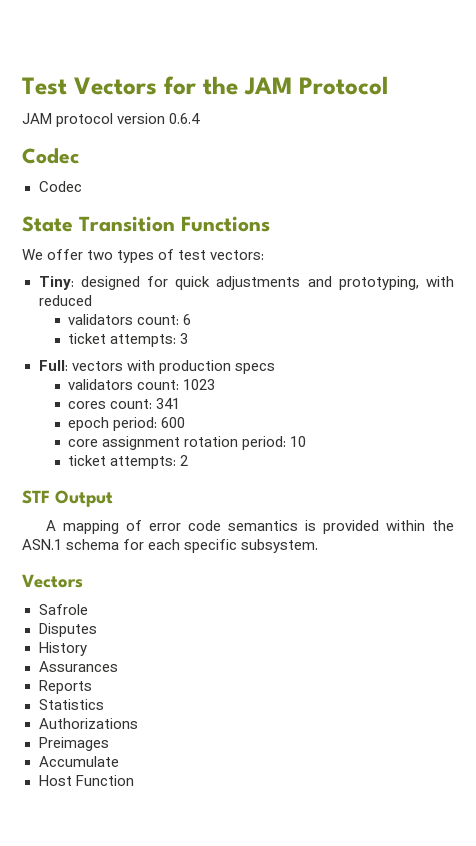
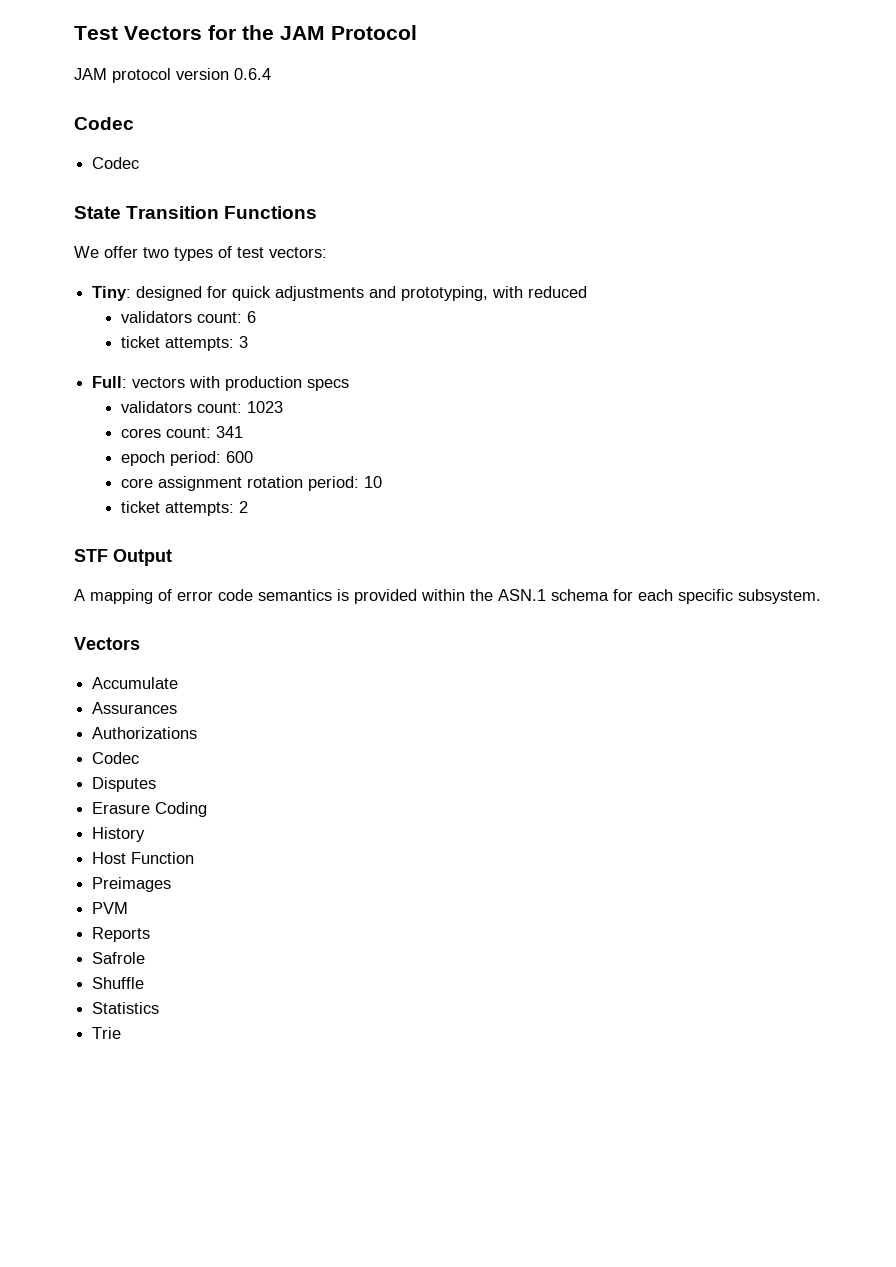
[38,604,88,615] Safrole -> [92,677,179,689] [92,702,178,714] [92,727,198,739] [92,752,140,764] Accumulate // Assurances // Authorizations // Codec
(97, 630) none -> [92,802,208,817] // Erasure Coding
[38,661,118,672] Assurances -> [92,852,195,864] [92,877,172,892] [92,902,129,914] Host Function // Preimages // PVM
(92, 687) none -> [92,952,146,964] [92,977,145,989] // Safrole // Shuffle
[38,718,138,729] [38,737,109,751] [38,756,119,767] [38,775,134,786] Authorizations // Preimages // Accumulate // Host Function -> [92,1027,122,1039] Trie

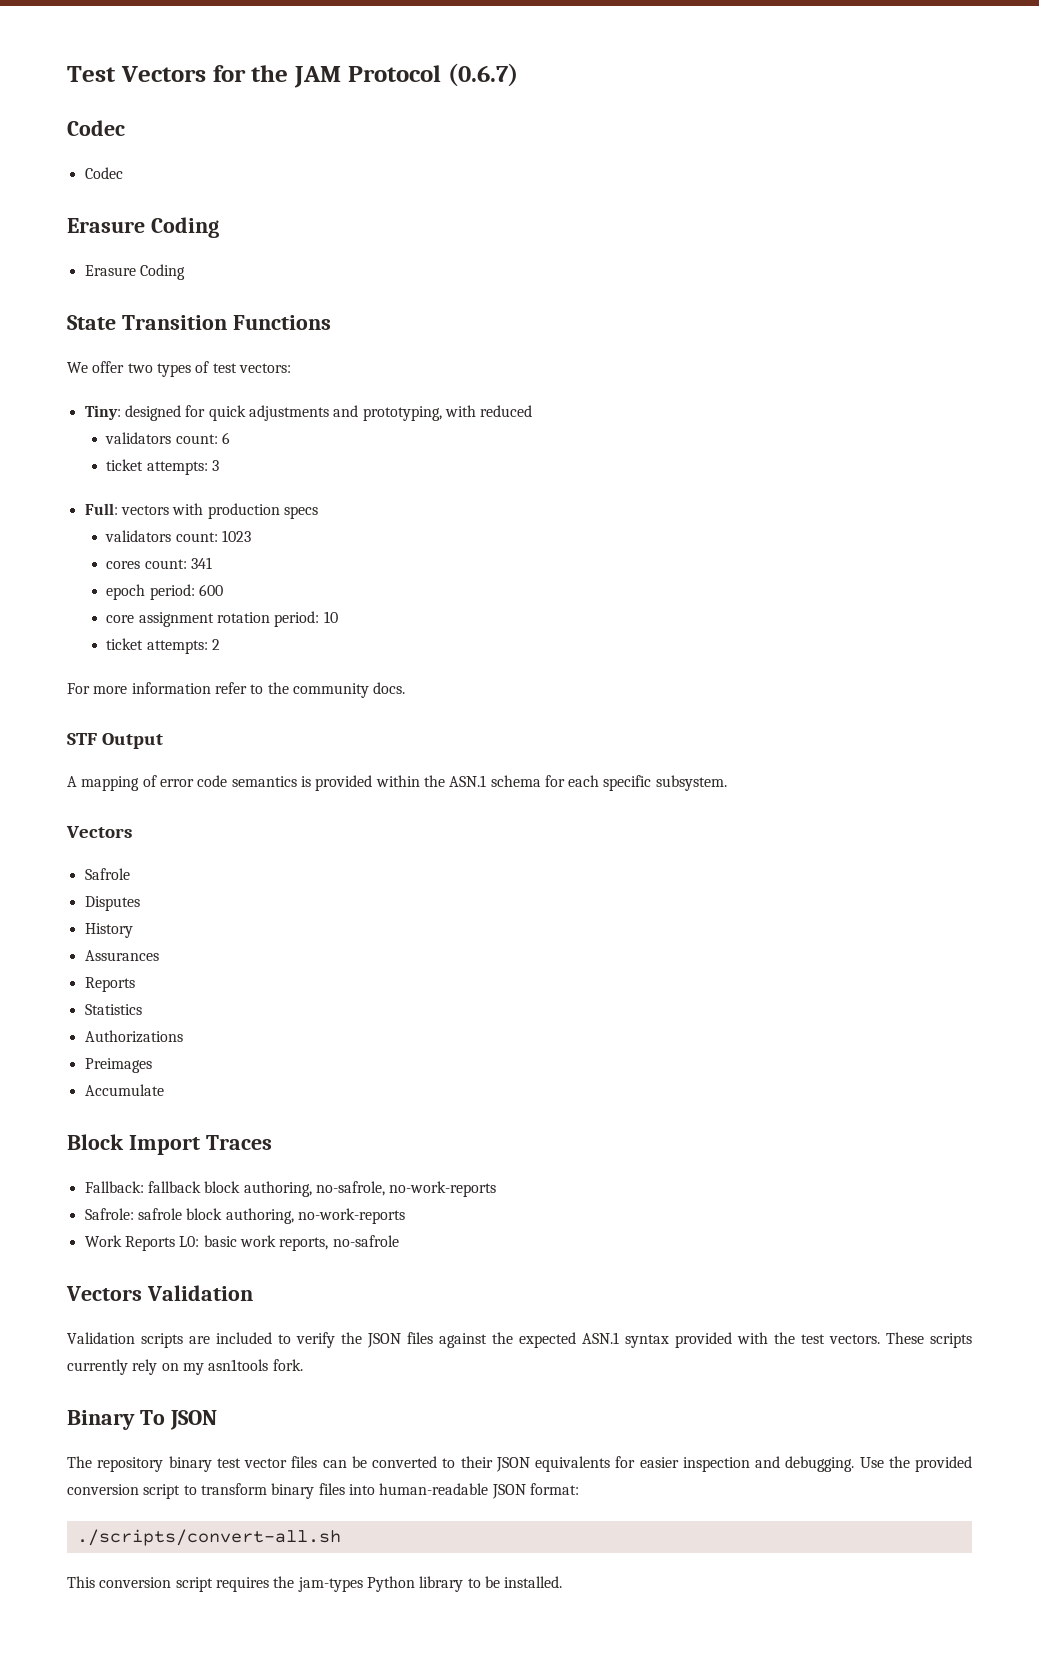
[74,68,271,83] [74,117,134,130] [92,157,140,169] // JAM protocol version 0.6.4 // Codec // Codec -> [447,63,518,87] [67,120,125,136] [84,167,123,179] [67,217,219,238] [84,264,185,280] (0.6.7) // Codec // Codec // Erasure Coding // Erasure Coding
(248, 507) none -> [67,682,406,698] // For more information refer to the community docs.
[92,677,179,689] Accumulate -> [84,868,130,880] [84,896,140,911] [84,923,133,938] Safrole // Disputes // History
(178, 708) none -> [84,977,135,992] [84,1004,142,1015] // Reports // Statistics
[92,752,140,764] [92,777,157,792] [92,802,208,817] [92,827,146,842] [92,852,195,864] [92,877,172,892] [92,902,129,914] [92,927,151,942] [92,952,146,964] [92,977,145,989] [92,1002,160,1014] [92,1027,122,1039] Codec // Disputes // Erasure Coding // History // Host Function // Preimages // PVM // Reports // Safrole // Shuffle // Statistics // Trie -> [84,1058,152,1073] [84,1084,164,1096] [67,1134,272,1155] [84,1181,497,1197] [84,1208,405,1224] [84,1235,399,1251] [66,1285,253,1301] [67,1332,972,1348] [67,1359,303,1375] [67,1410,217,1430] [67,1456,972,1472] [67,1483,579,1499] [76,1529,341,1546] [67,1576,563,1592] Preimages // Accumulate // Block Import Traces // Fallback: fallback block authoring, no-safrole, no-work-reports // Safrole: safrole block authoring, no-work-reports // Work Reports L0: basic work reports, no-safrole // Vectors Validation // Validation scripts are included to verify the JSON files against the expected ASN.1 syntax provided with the test vectors. These scripts currently rely on my asn1tools fork. // Binary To JSON // The repository binary test vector files can be converted to their JSON equivalents for easier inspection and debugging. Use the provided conversion script to transform binary files into human-readable JSON format: // ./scripts/convert-all.sh // This conversion script requires the jam-types Python library to be installed.

